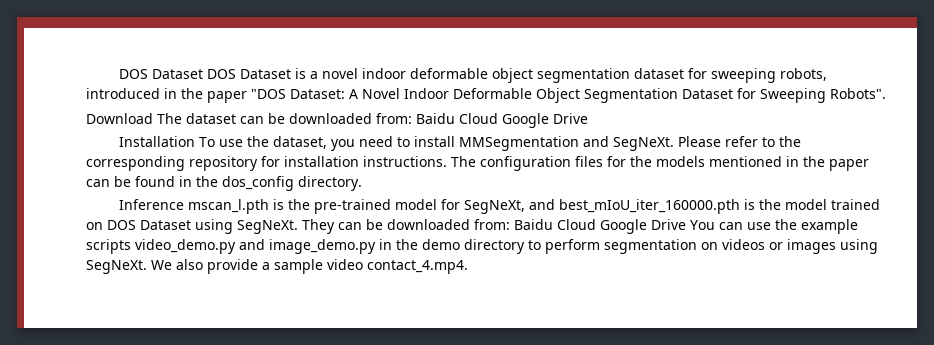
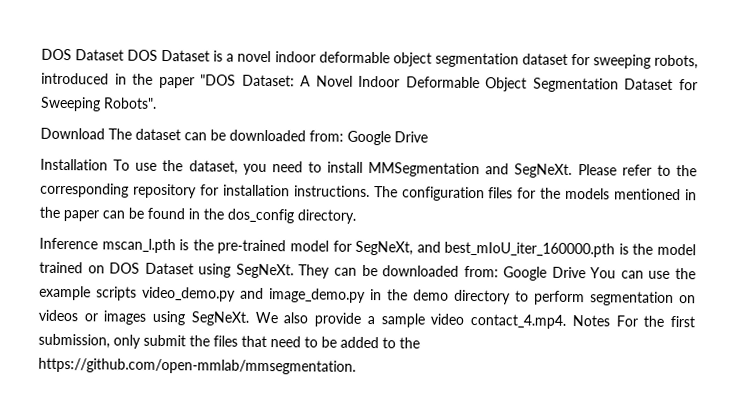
[416,113,498,124] Baidu Cloud -> (344, 136) none
[514,219,596,230] Baidu Cloud -> (499, 271) none
(468, 267) none -> [571,314,696,328] [38,333,420,349] [38,357,356,375] Notes For the first submission, only submit the files that need to be added to the https://github.com/open-mmlab/mmsegmentation.

